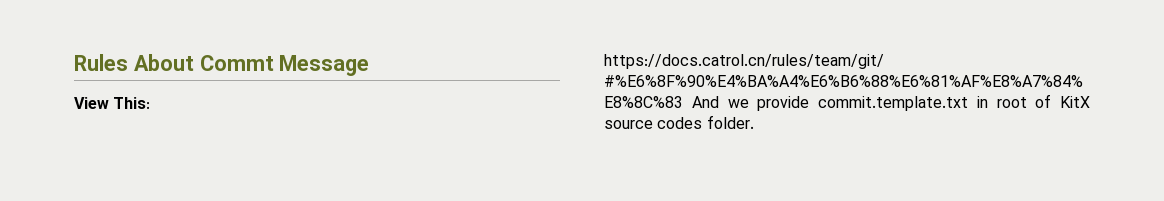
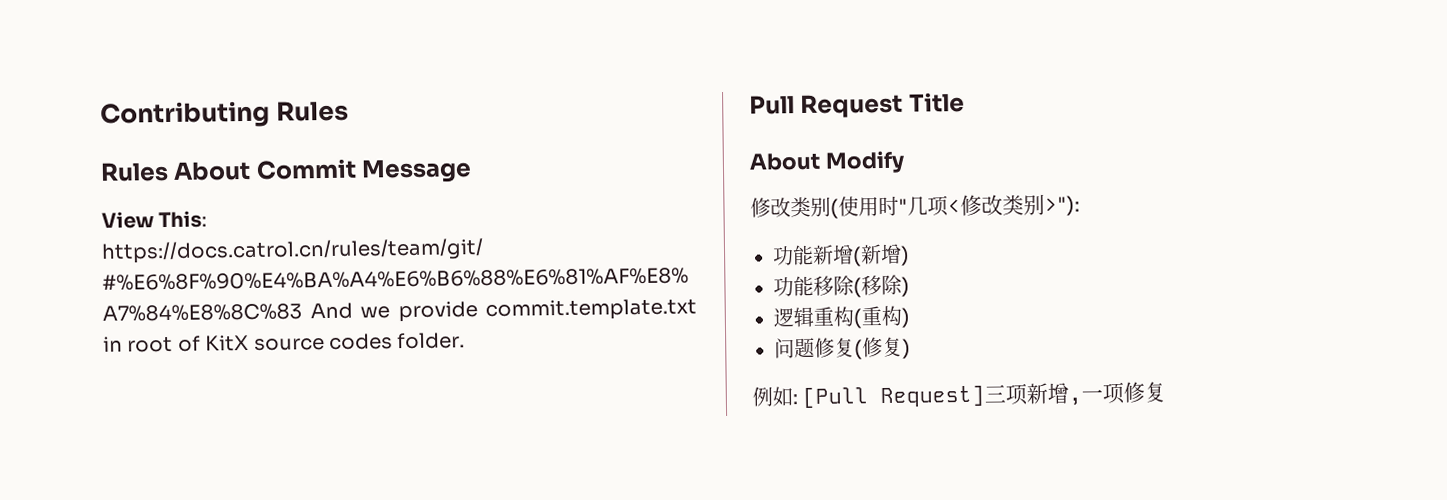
(74, 62) none -> [100,100,349,129] Contributing Rules //
[199,55,274,71] Commt -> [255,158,357,180] Commit
(754, 122) none -> [749,91,965,119] [749,150,906,174] [750,193,1080,219] [772,243,910,267] [773,274,910,298] [773,305,910,329] [774,336,911,360] [752,381,1167,409] // Pull Request Title // About Modify // 修改类别(使用时"几项<修改类别>"): // 功能新增(新增) // 功能移除(移除) // 逻辑重构(重构) // 问题修复(修复) // 例如: [Pull Request]三项新增,一项修复

